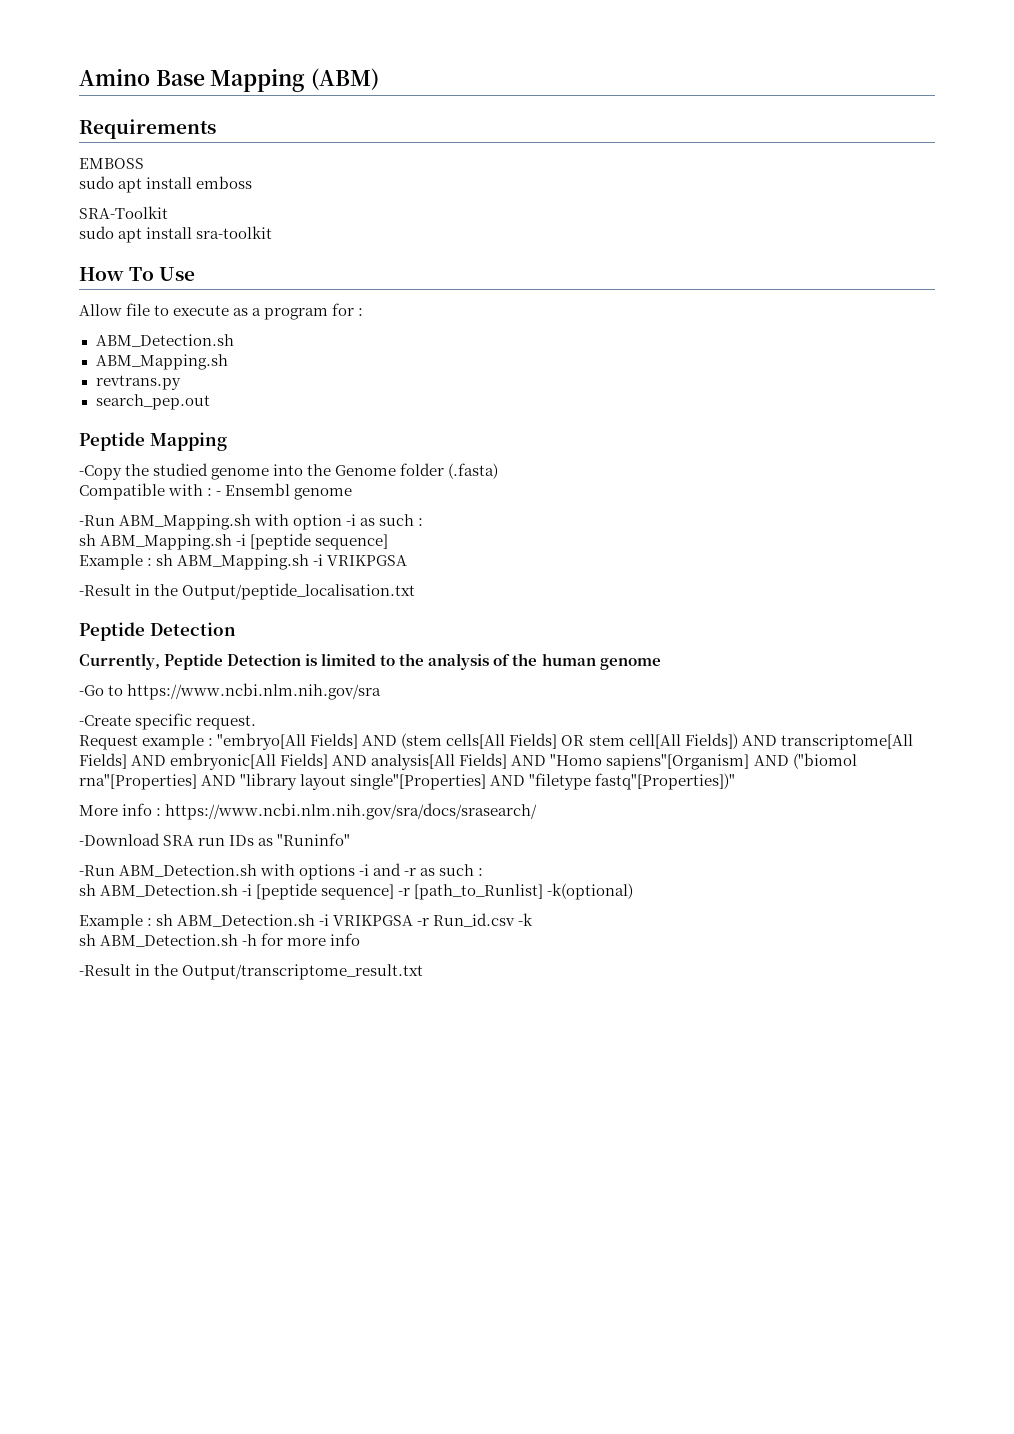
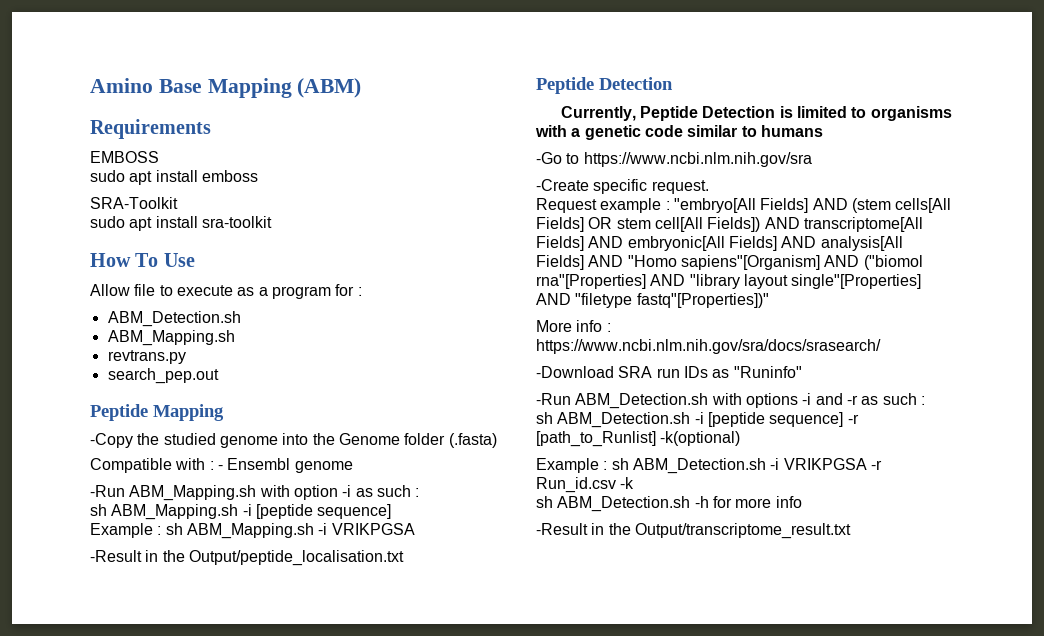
[399,653,661,670] the analysis of the human genome -> [870,106,952,121] [535,125,823,140] organisms with a genetic code similar to humans

